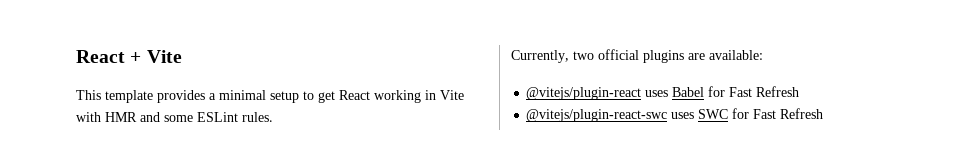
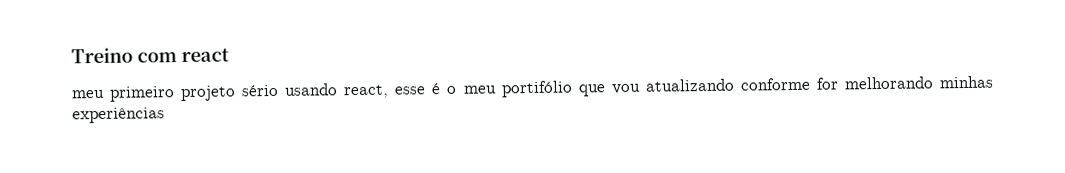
[76,50,182,63] [76,90,464,103] [76,112,273,122] [511,49,763,63] [526,86,800,100] [526,108,824,122] React + Vite // This template provides a minimal setup to get React working in Vite with HMR and some ESLint rules. // Currently, two official plugins are available: // @vitejs/plugin-react uses Babel for Fast Refresh // @vitejs/plugin-react-swc uses SWC for Fast Refresh -> [71,47,229,64] [72,75,994,102] [72,107,165,124] Treino com react // meu primeiro projeto sério usando react, esse é o meu portifólio que vou atualizando conforme for melhorando minhas experiências

